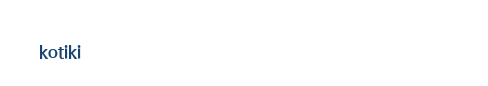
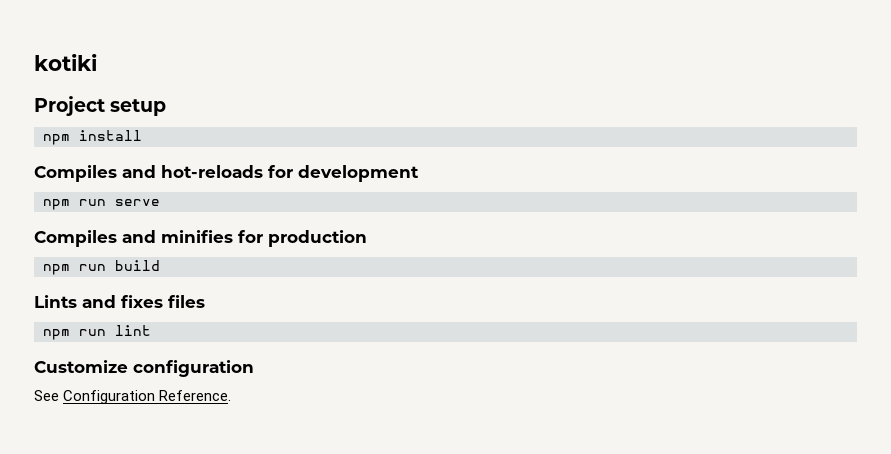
(81, 52) none -> [34,96,167,116] [43,130,142,145] [34,165,419,182] [43,199,160,210] [34,230,367,247] [43,260,160,275] [34,295,205,308] [43,325,151,340] [34,360,254,377] [34,390,232,404] // Project setup // npm install // Compiles and hot-reloads for development // npm run serve // Compiles and minifies for production // npm run build // Lints and fixes files // npm run lint // Customize configuration // See Configuration Reference.

